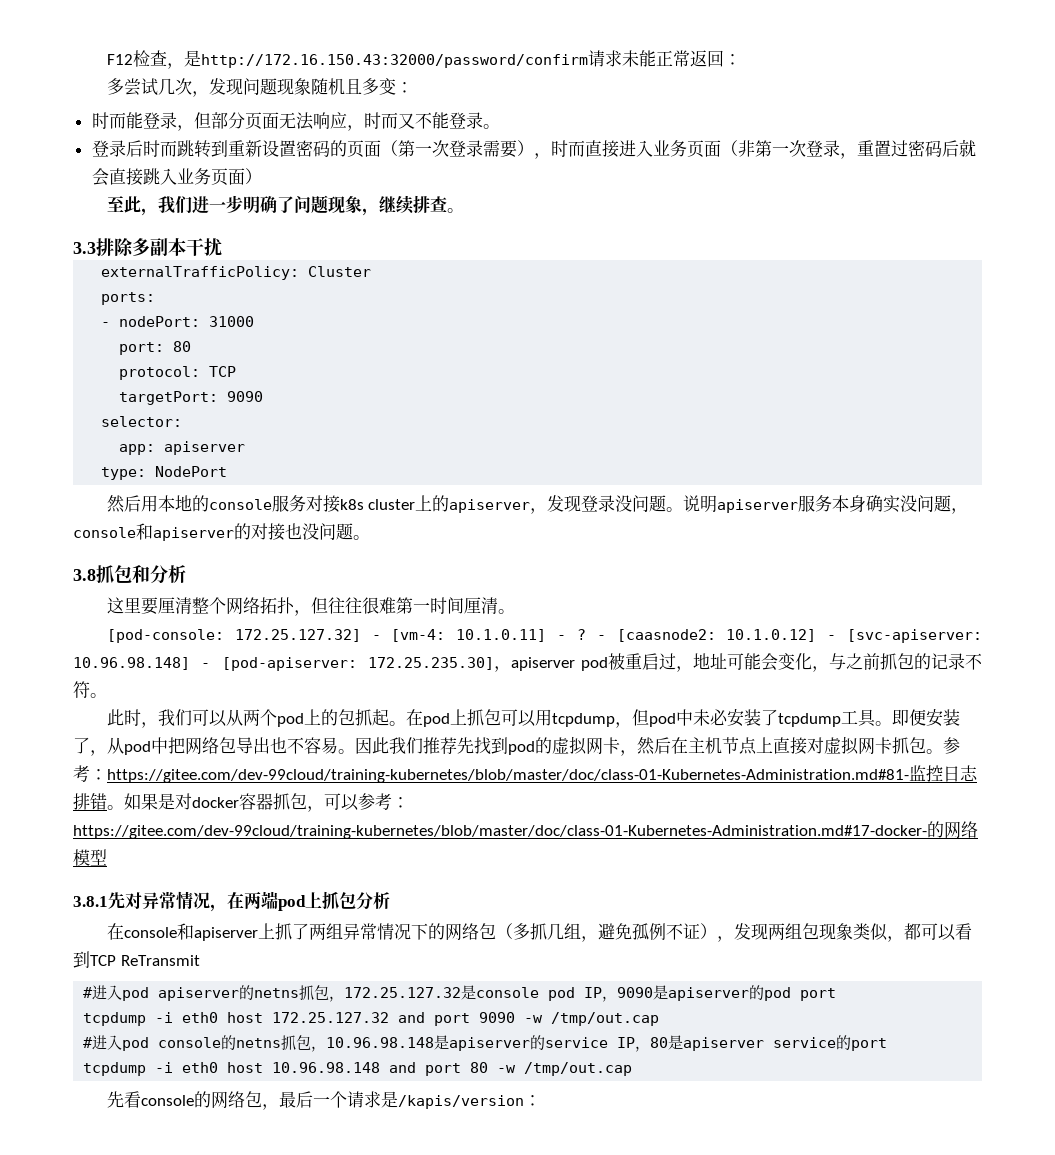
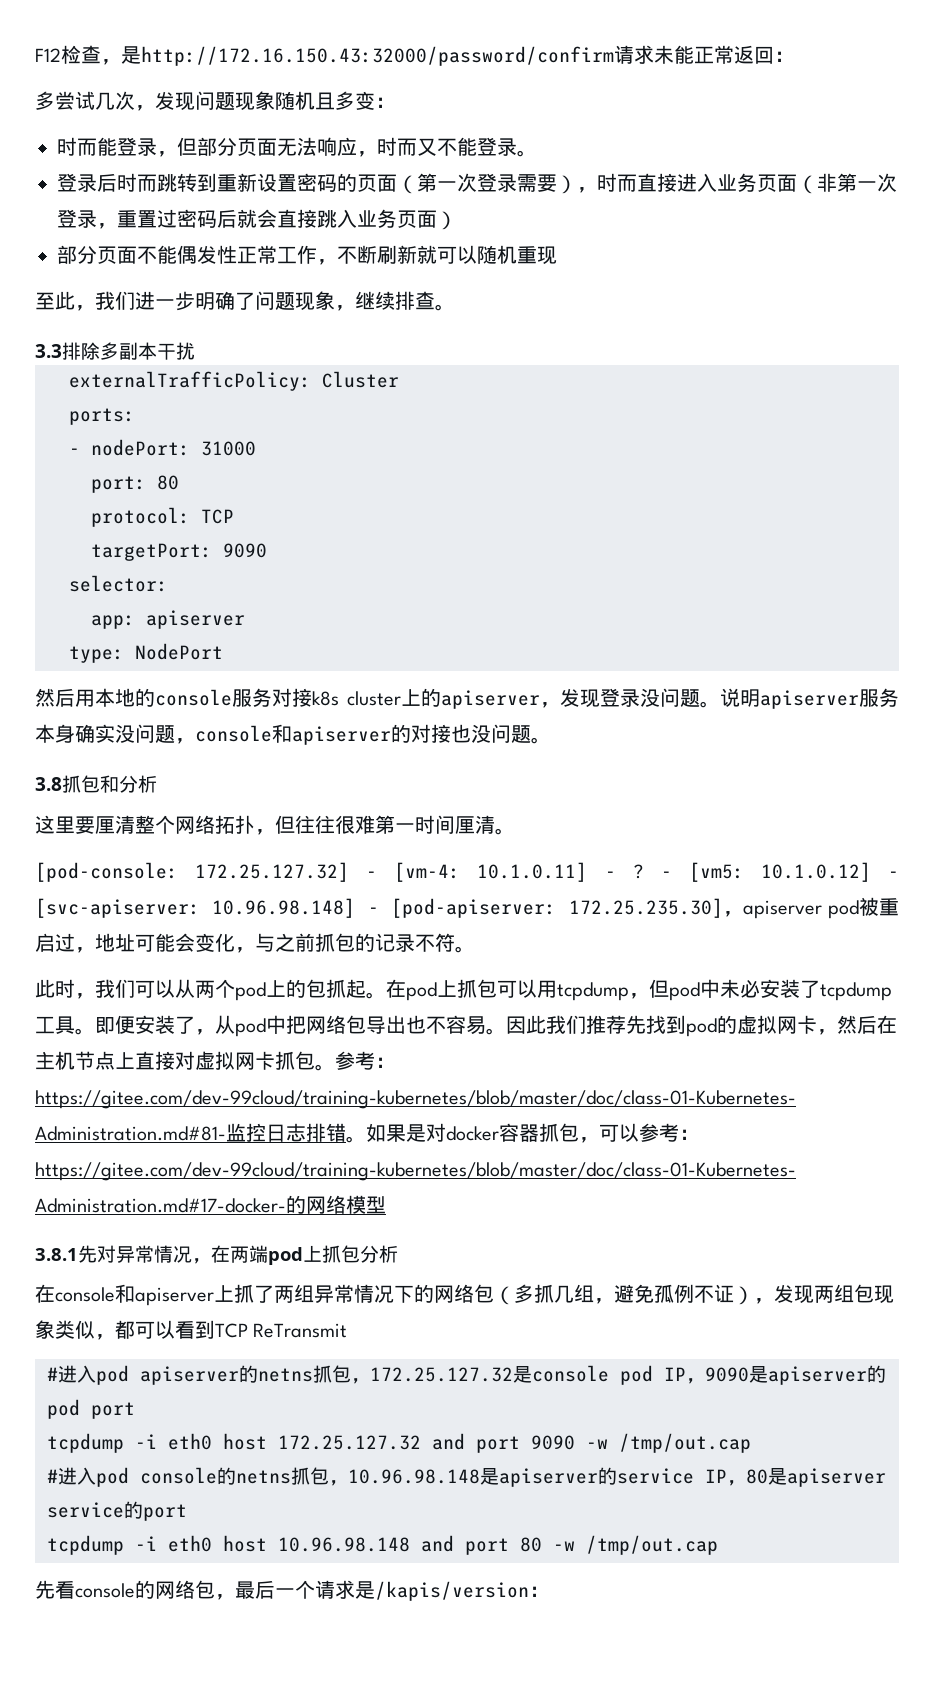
(262, 176) none -> [57,245,557,265] // 部分页面不能偶发性正常工作，不断刷新就可以随机重现
[616,629,716,642] [caasnode2: -> [688,862,744,882] [vm5:

